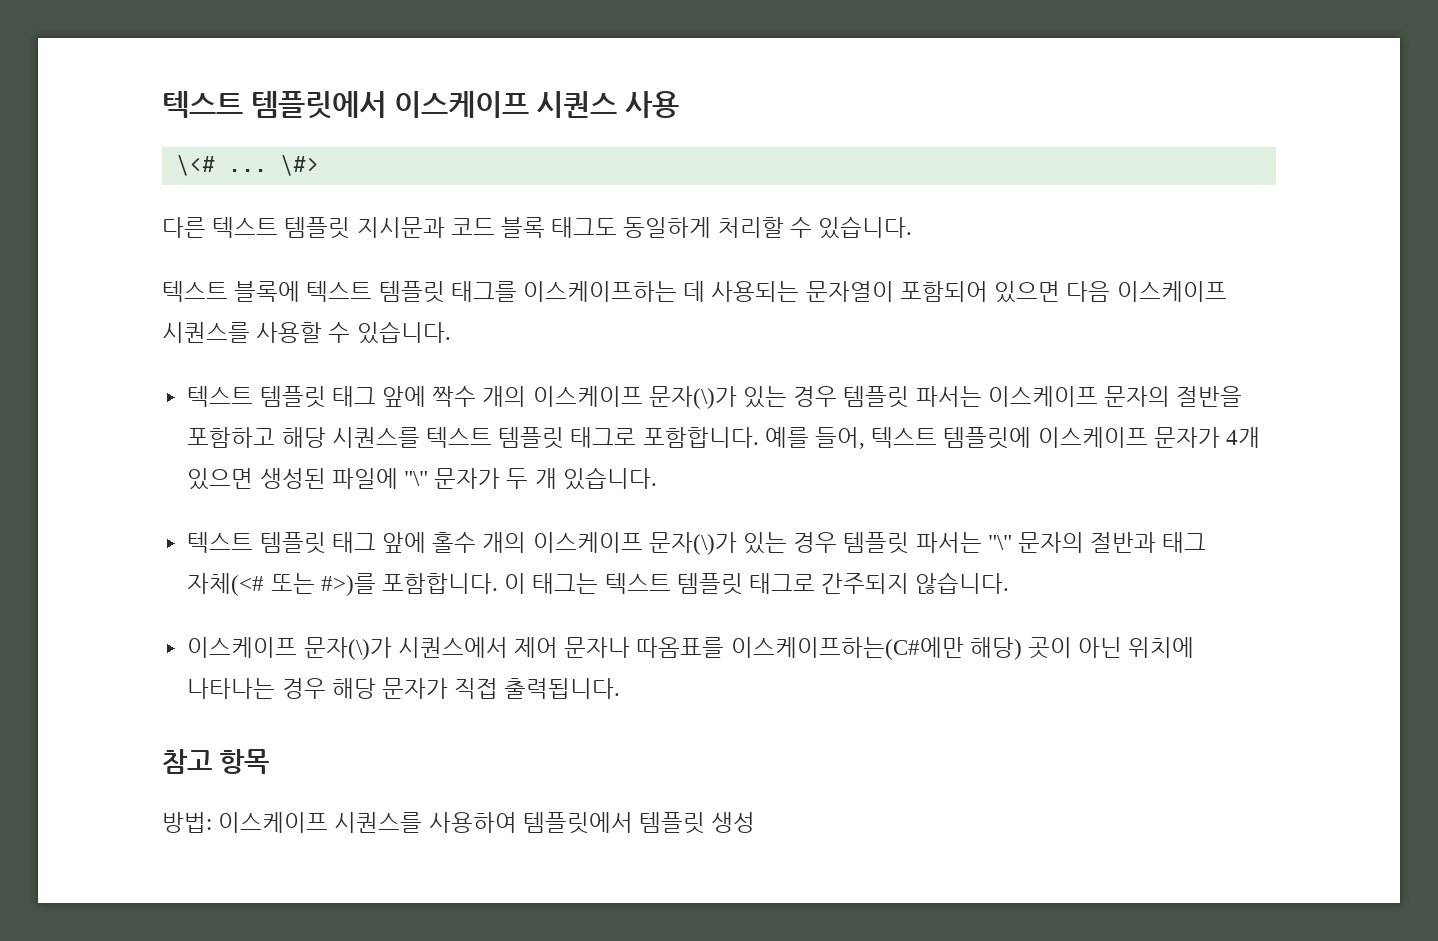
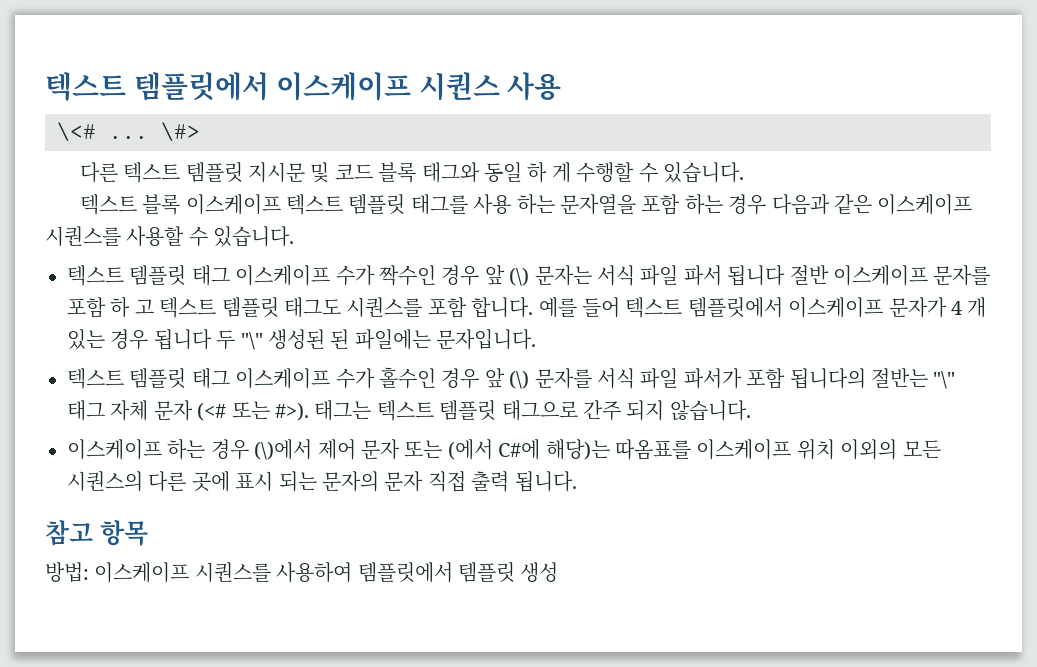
[356,216,913,239] [162,281,301,302] 지시문과 코드 블록 태그도 동일하게 처리할 수 있습니다. // 텍스트 블록에 -> [247,162,744,183] [79,194,281,215] 지시문 및 코드 블록 태그와 동일 하 게 수행할 수 있습니다. // 텍스트 블록 이스케이프
[523,281,1111,303] 이스케이프하는 데 사용되는 문자열이 포함되어 있으면 다음 -> [473,194,872,215] 사용 하는 문자열을 포함 하는 경우 다음과 같은
[381,386,1243,409] [187,427,1261,449] [187,467,657,490] [187,532,1207,555] [187,572,1010,596] [187,637,1195,660] [187,678,621,699] 앞에 짝수 개의 이스케이프 문자(\)가 있는 경우 템플릿 파서는 이스케이프 문자의 절반을 포함하고 해당 시퀀스를 텍스트 템플릿 태그로 포함합니다. 예를 들어, 텍스트 템플릿에 이스케이프 문자가 4개 있으면 생성된 파일에 "\" 문자가 두 개 있습니다. // 텍스트 템플릿 태그 앞에 홀수 개의 이스케이프 문자(\)가 있는 경우 템플릿 파서는 "\" 문자의 절반과 태그 자체(<# 또는 #>)를 포함합니다. 이 태그는 텍스트 템플릿 태그로 간주되지 않습니다. // 이스케이프 문자(\)가 시퀀스에서 제어 문자나 따옴표를 이스케이프하는(C#에만 해당) 곳이 아닌 위치에 나타나는 경우 해당 문자가 직접 출력됩니다. -> [235,265,991,286] [67,297,987,318] [67,329,537,350] [67,367,956,389] [67,400,751,421] [67,439,941,460] [67,471,577,492] 이스케이프 수가 짝수인 경우 앞 (\) 문자는 서식 파일 파서 됩니다 절반 이스케이프 문자를 포함 하 고 텍스트 템플릿 태그도 시퀀스를 포함 합니다. 예를 들어 텍스트 템플릿에서 이스케이프 문자가 4 개 있는 경우 됩니다 두 "\" 생성된 된 파일에는 문자입니다. // 텍스트 템플릿 태그 이스케이프 수가 홀수인 경우 앞 (\) 문자를 서식 파일 파서가 포함 됩니다의 절반는 "\" 태그 자체 문자 (<# 또는 #>). 태그는 텍스트 템플릿 태그으로 간주 되지 않습니다. // 이스케이프 하는 경우 (\)에서 제어 문자 또는 (에서 C#에 해당)는 따옴표를 이스케이프 위치 이외의 모든 시퀀스의 다른 곳에 표시 되는 문자의 문자 직접 출력 됩니다.

